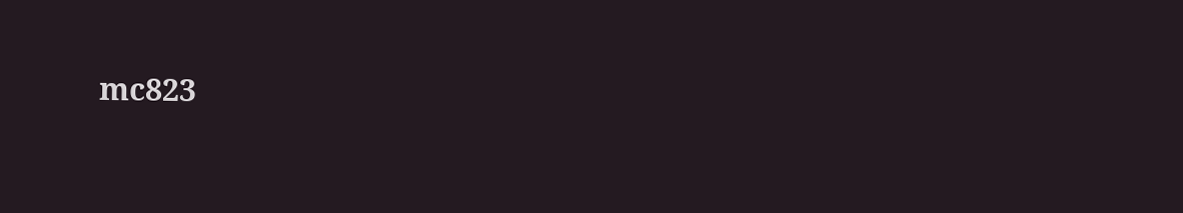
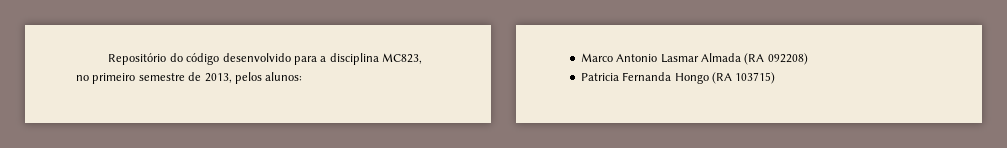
[99,77,197,102] mc823 -> [108,53,423,65] [76,72,303,84] [580,53,808,65] [580,72,776,84] Repositório do código desenvolvido para a disciplina MC823, no primeiro semestre de 2013, pelos alunos: // Marco Antonio Lasmar Almada (RA 092208) // Patricia Fernanda Hongo (RA 103715)

